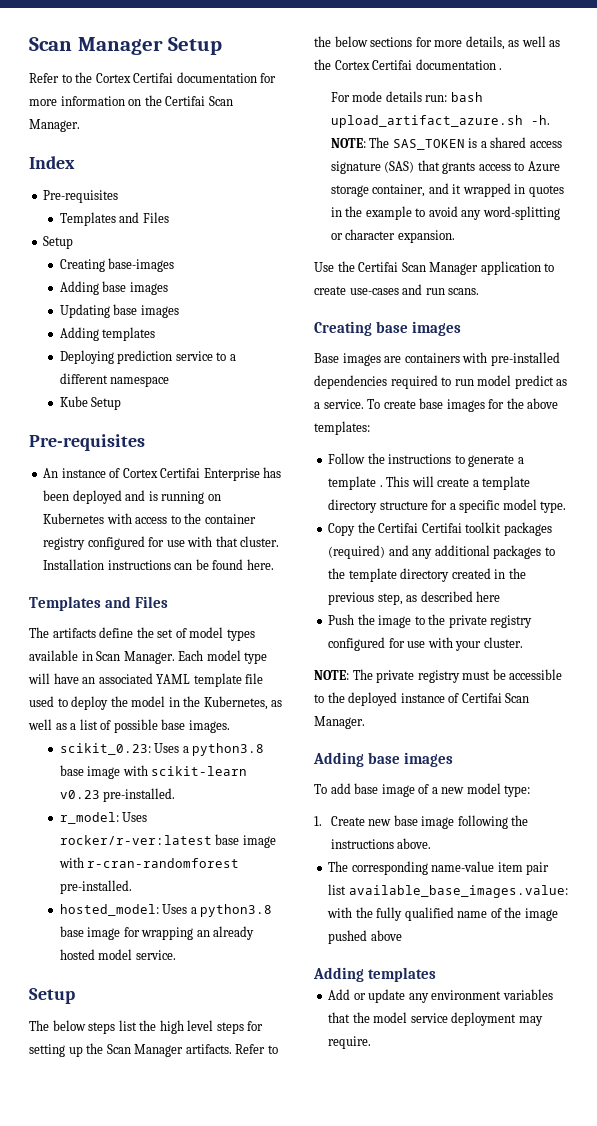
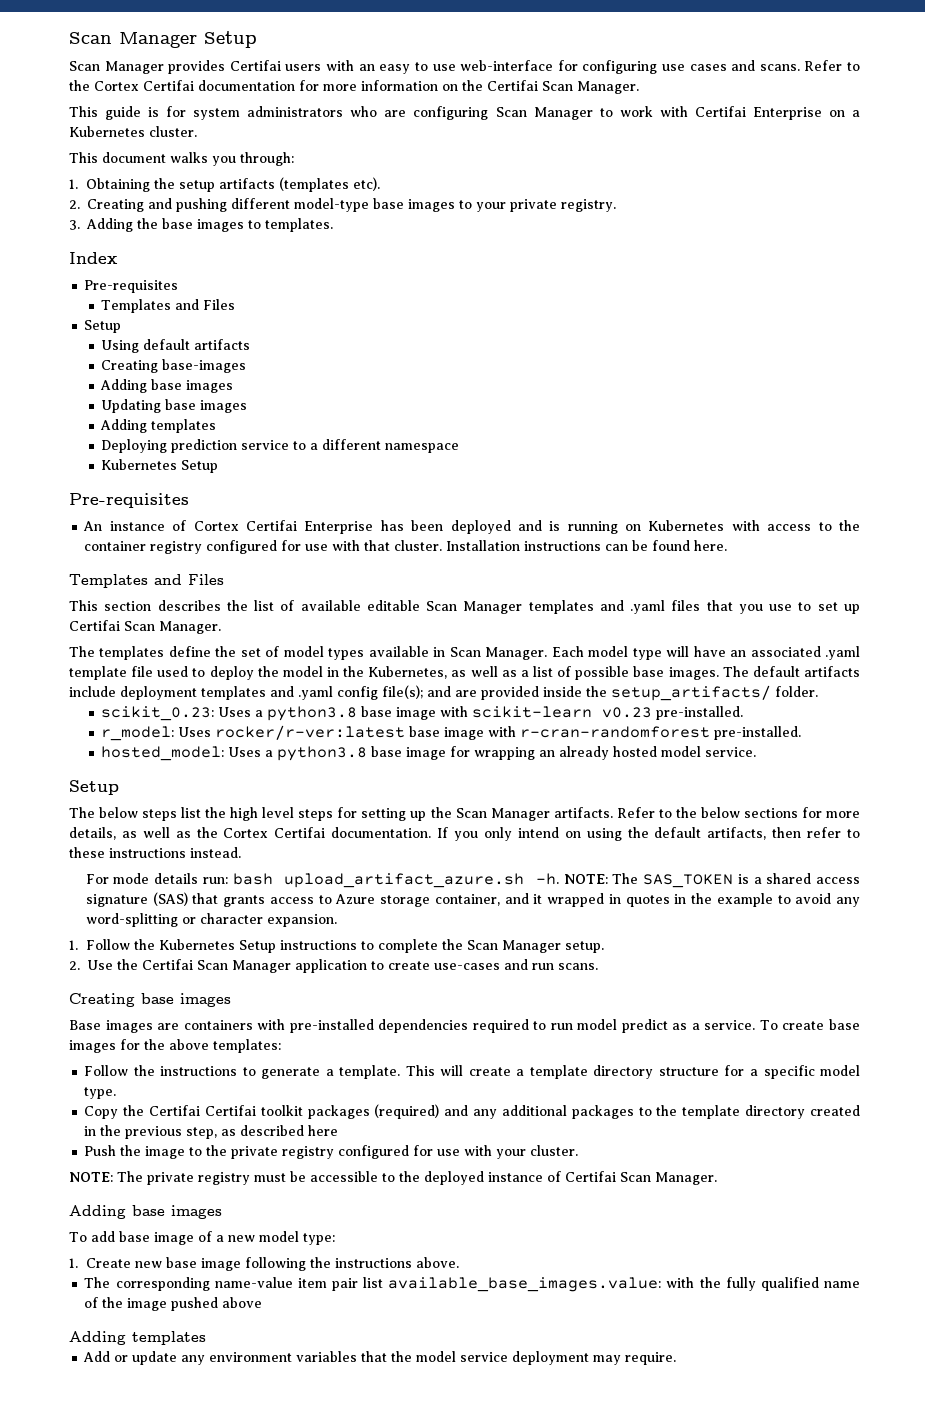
(223, 46) none -> [69,60,800,74] Scan Manager provides Certifai users with an easy to use web-interface for configuring use cases and scans.
(80, 125) none -> [69,106,860,120] [69,126,197,137] [69,152,294,166] [69,177,380,192] [69,198,616,212] [69,218,333,232] // This guide is for system administrators who are configuring Scan Manager to work with Certifai Enterprise on a Kubernetes cluster. // This document walks you through: // 1. Obtaining the setup artifacts (templates etc). // 2. Creating and pushing different model-type base images to your private registry. // 3. Adding the base images to templates.
(74, 242) none -> [101,339,251,353] // Using default artifacts
[59,396,88,407] Kube -> [101,459,178,470] Kubernetes
[29,627,96,638] // The artifacts -> [69,600,861,614] [69,620,221,634] [69,646,165,660] // This section describes the list of available editable Scan Manager templates and .yaml files that you use to set up Certifai Scan Manager. // The templates
[156,674,191,684] YAML -> [825,646,861,660] .yaml
(230, 726) none -> [722,666,860,677] [69,685,818,701] The default artifacts include deployment templates and .yaml config file(s); and are provided inside the setup_artifacts/ folder.
[415,59,503,70] documentation . -> [331,827,861,841] [69,847,241,858] documentation. If you only intend on using the default artifacts, then refer to these instructions instead.
(455, 236) none -> [69,939,604,953] [69,961,80,970] 1. Follow the Kubernetes Setup instructions to complete the Scan Manager setup. // 2.
[328,476,383,490] template . -> [339,1065,401,1079] template.

